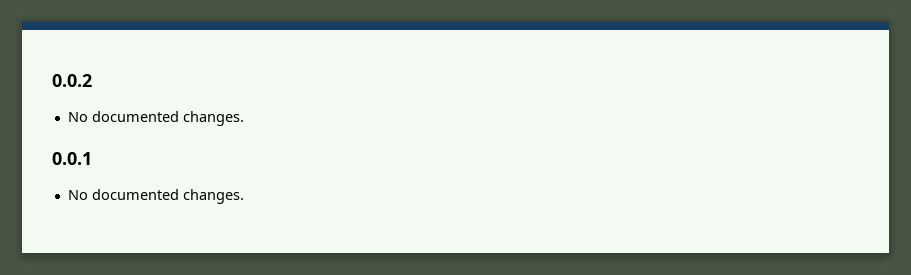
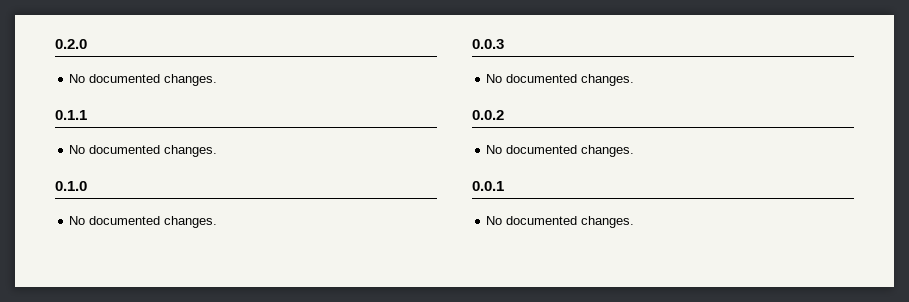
(52, 80) none -> [55,39,87,49] [69,74,218,86] [55,110,87,120] [69,145,218,157] [55,181,87,191] [69,216,218,228] [472,39,504,49] [486,74,635,86] 0.2.0 // No documented changes. // 0.1.1 // No documented changes. // 0.1.0 // No documented changes. // 0.0.3 // No documented changes. //

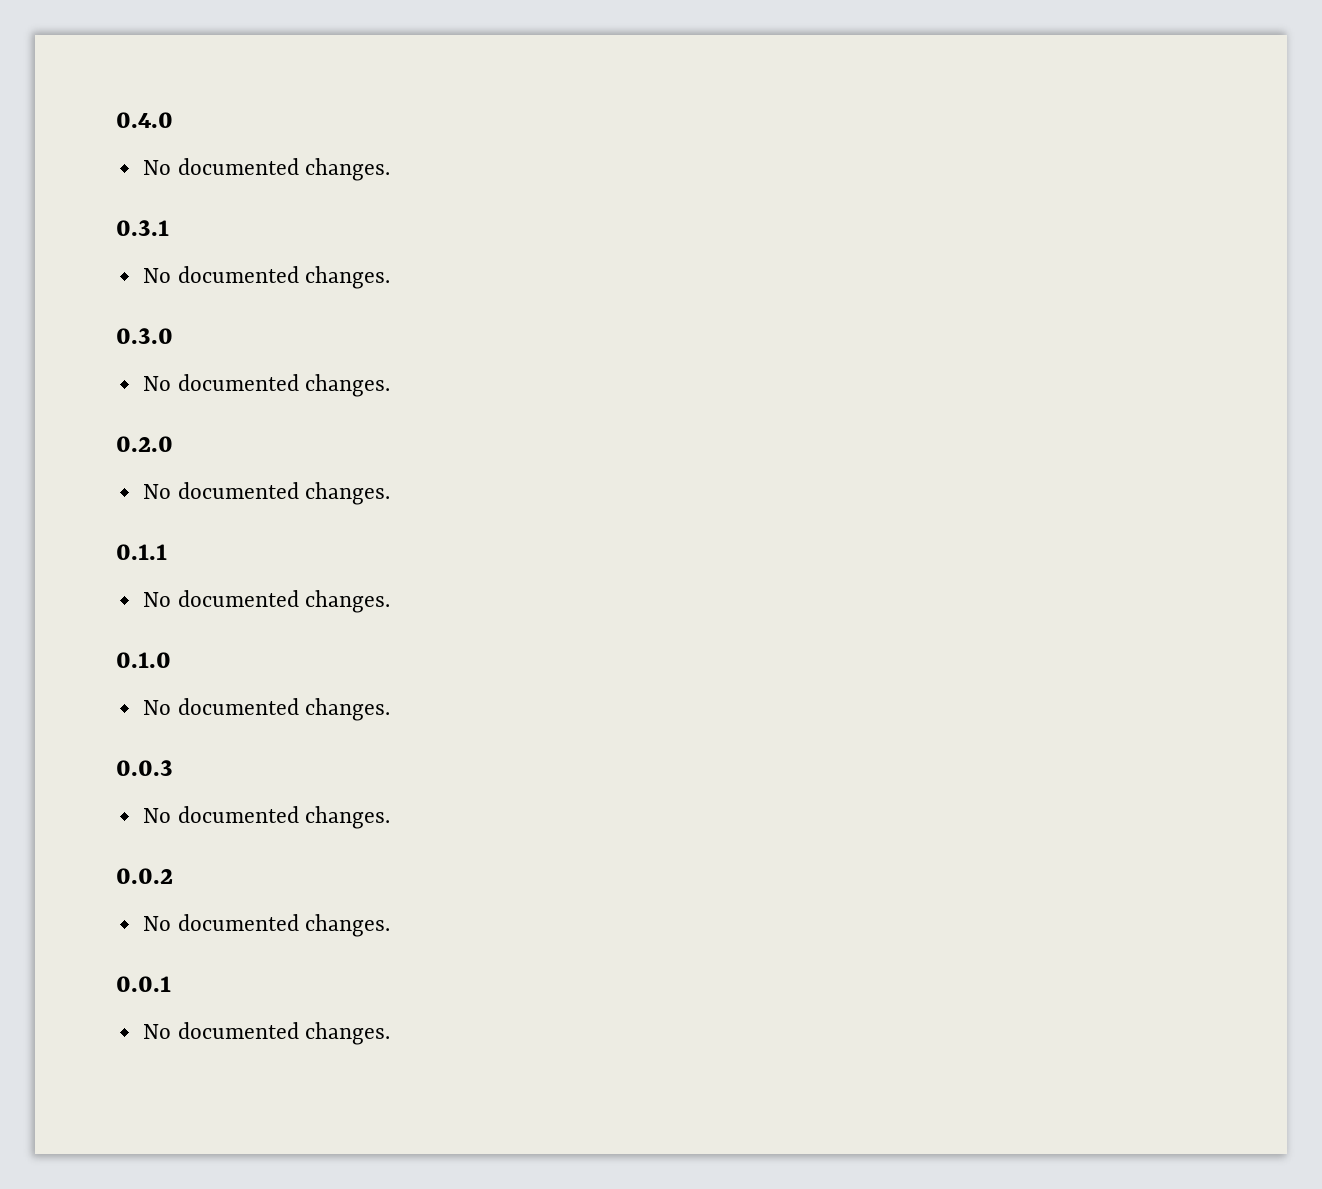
(55, 44) none -> [116,112,173,128] [142,158,391,181] [116,220,169,236] [142,266,391,289] [116,328,173,344] [142,374,391,397] 0.4.0 // No documented changes. // 0.3.1 // No documented changes. // 0.3.0 // No documented changes. //

